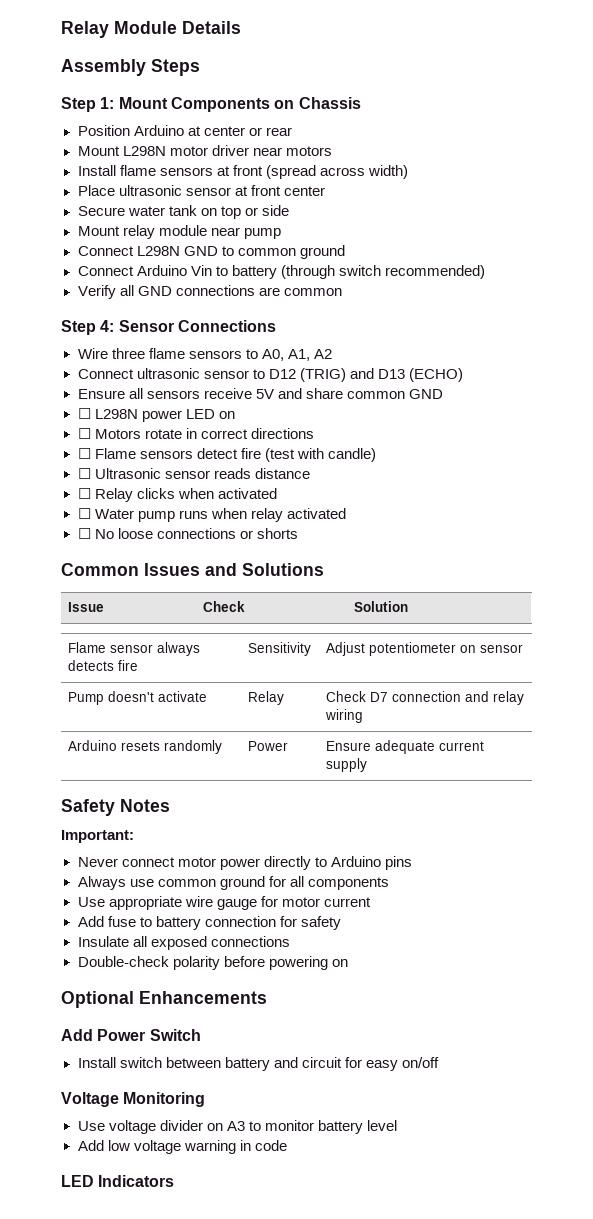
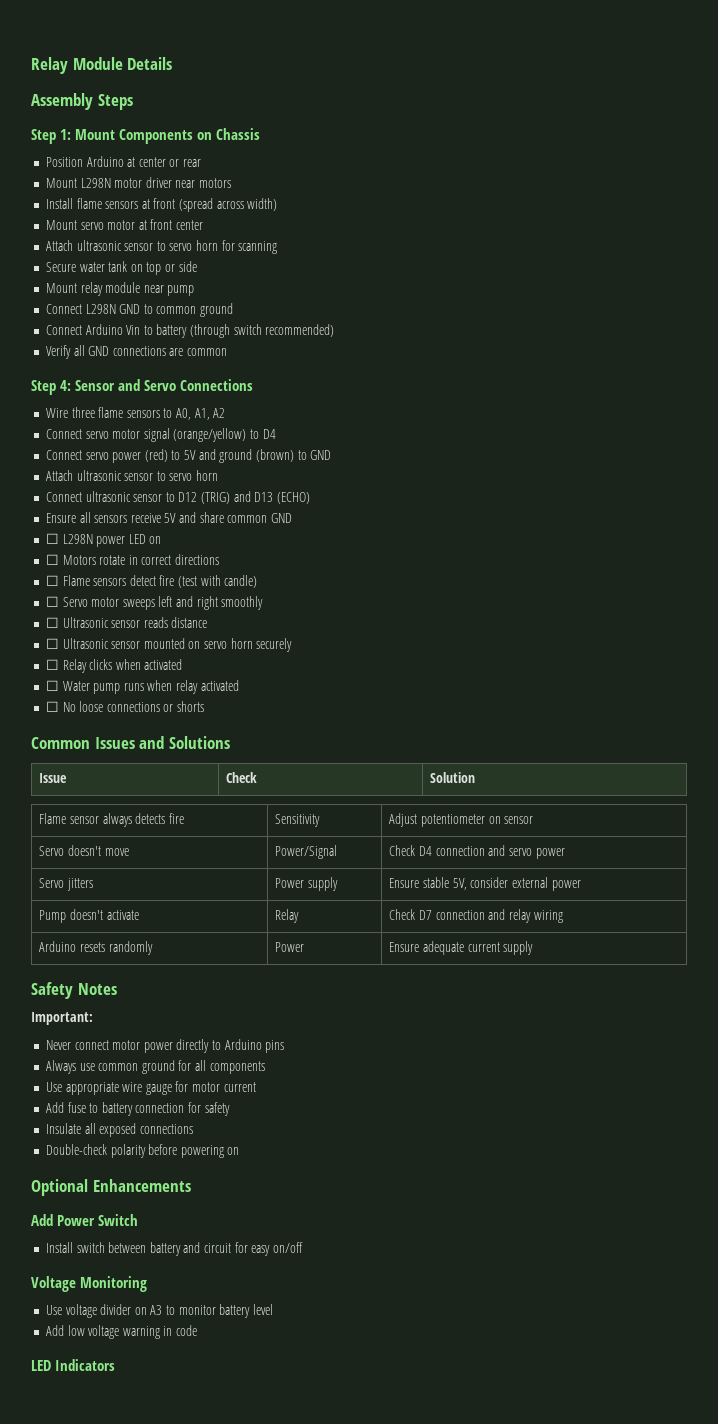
[77,185,231,196] Place ultrasonic sensor -> [45,220,136,230] Mount servo motor
(325, 191) none -> [45,240,278,254] // Attach ultrasonic sensor to servo horn for scanning
(174, 326) none -> [118,379,177,391] and Servo
(332, 354) none -> [45,428,276,442] [45,449,332,463] [45,470,219,481] // Connect servo motor signal (orange/yellow) to D4 // Connect servo power (red) to 5V and ground (brown) to GND // Attach ultrasonic sensor to servo horn
(376, 455) none -> [45,596,264,610] // ☐ Servo motor sweeps left and right smoothly
(310, 473) none -> [45,638,293,652] // ☐ Ultrasonic sensor mounted on servo horn securely
(524, 648) none -> [39,845,129,856] [275,845,338,859] [389,845,565,859] [39,878,94,891] [275,877,339,891] [389,877,581,891] // Servo doesn't move | Power/Signal | Check D4 connection and servo power // Servo jitters | Power supply | Ensure stable 5V, consider external power

